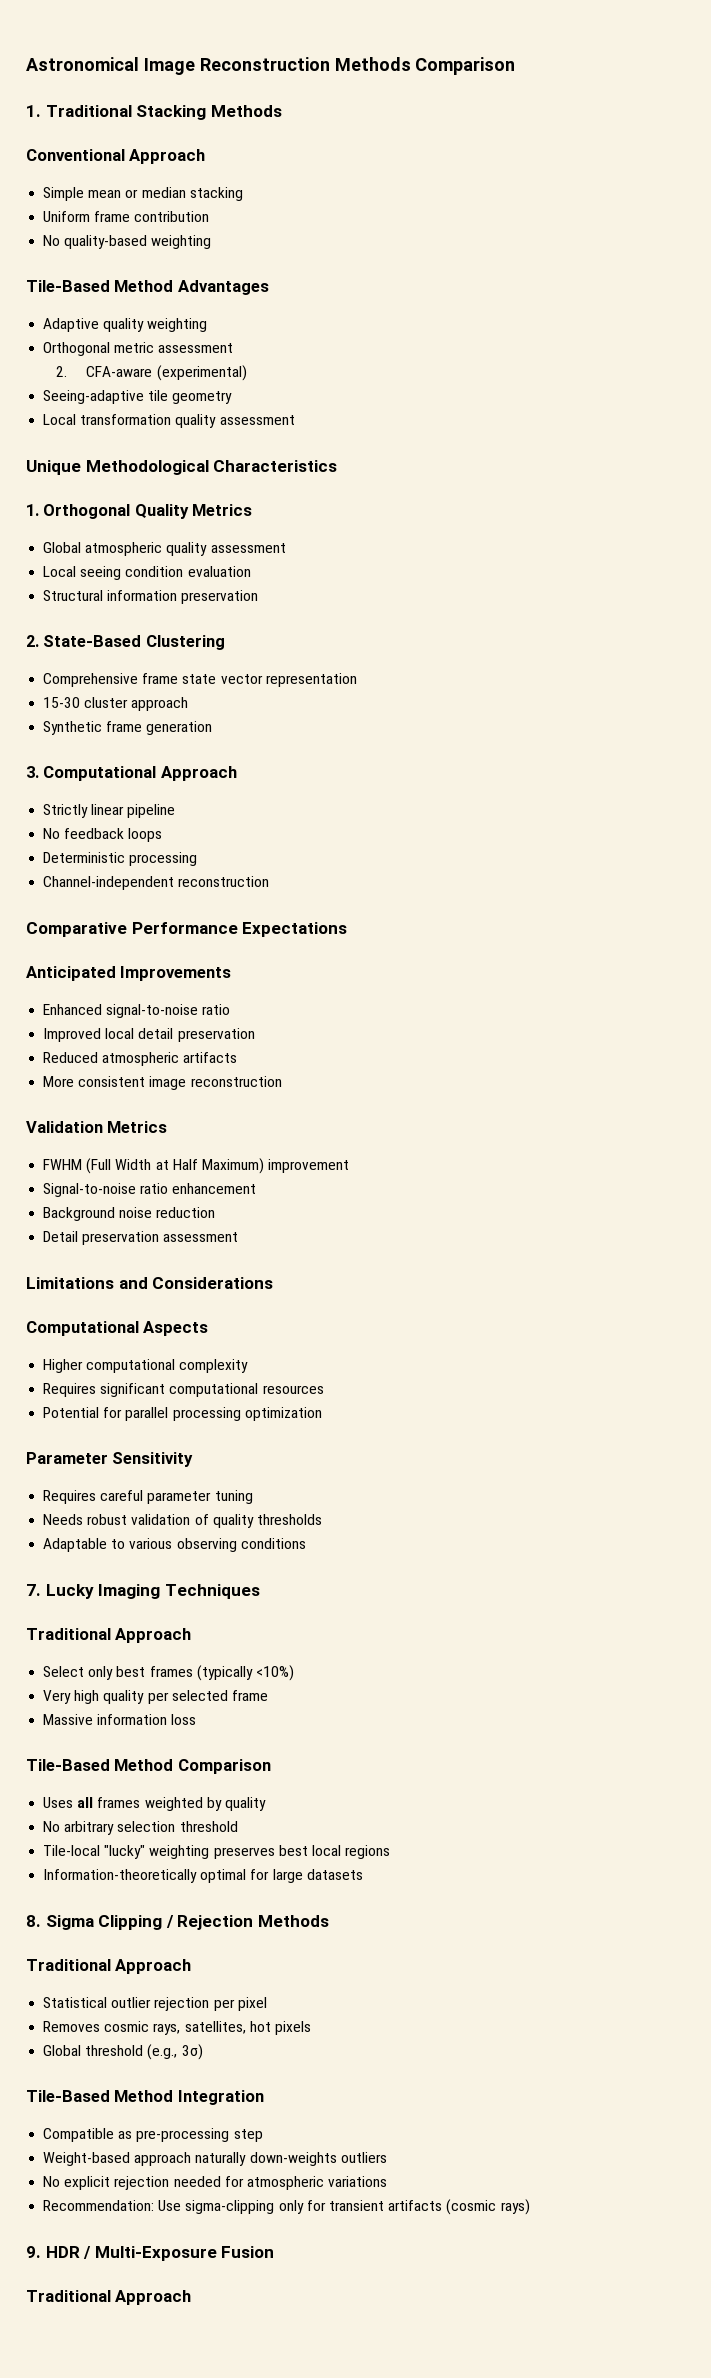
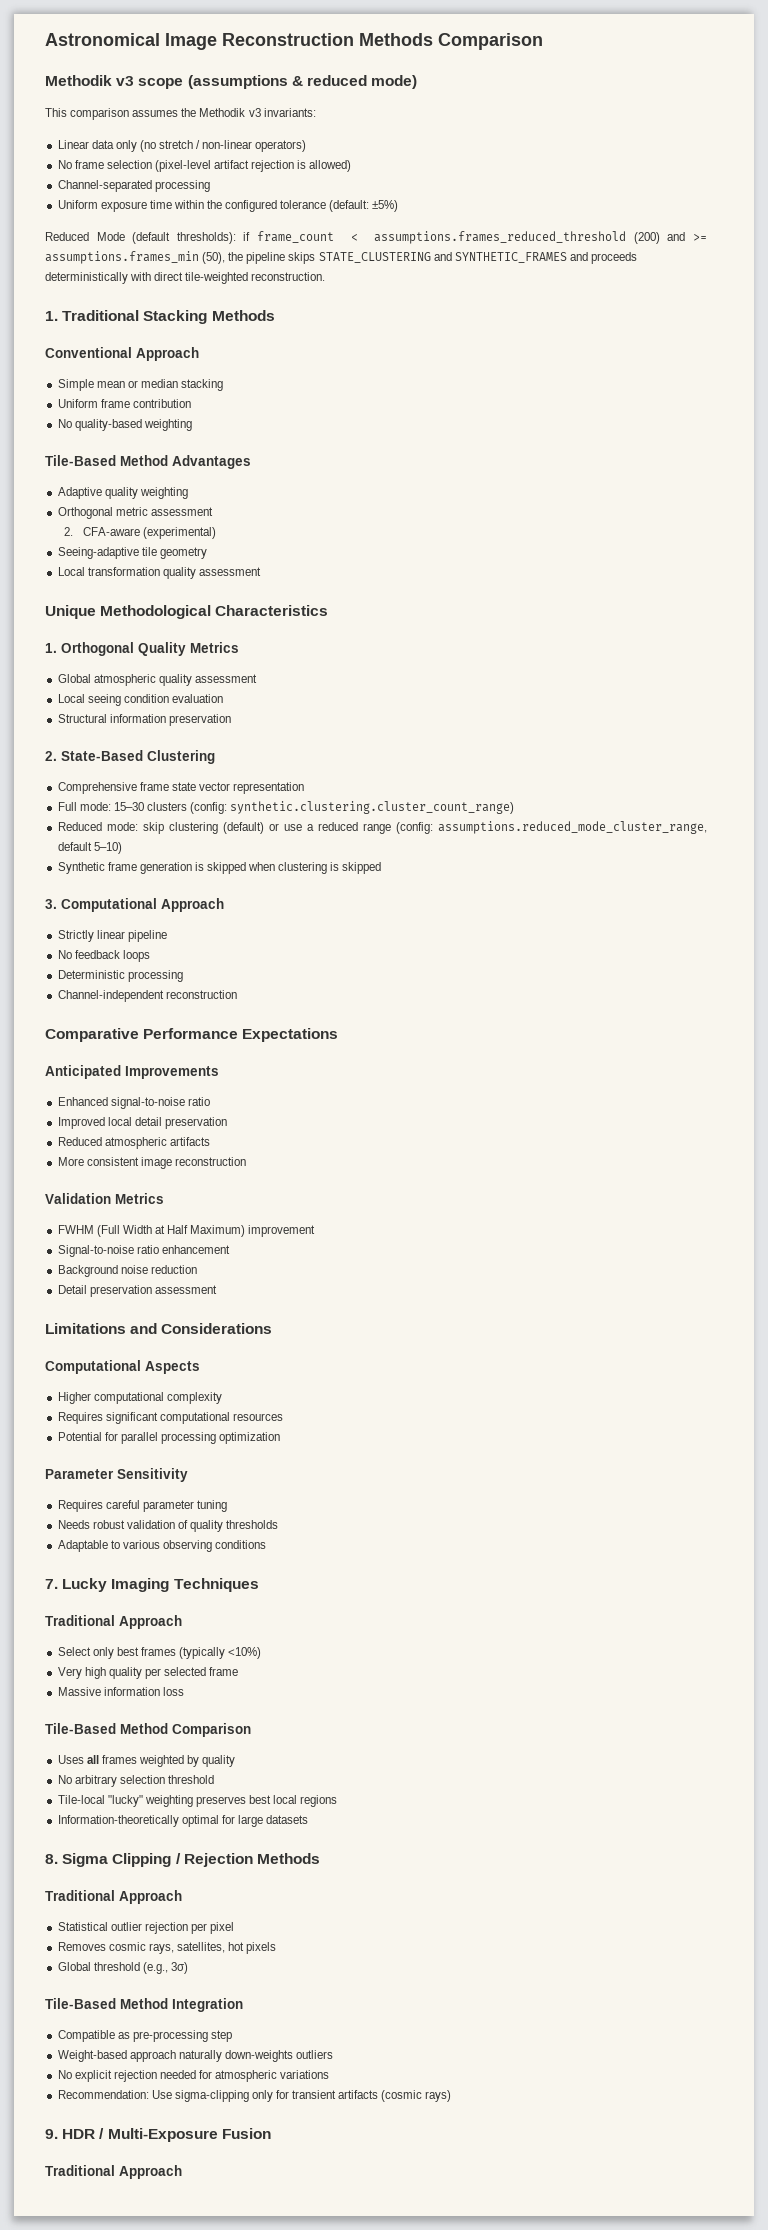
(516, 66) none -> [45,75,418,89] [45,108,316,120] [57,140,307,152] [57,160,352,172] [57,180,210,192] [57,200,399,212] [45,231,707,244] [45,251,637,264] [45,272,326,284] // Methodik v3 scope (assumptions & reduced mode) // This comparison assumes the Methodik v3 invariants: // Linear data only (no stretch / non-linear operators) // No frame selection (pixel-level artifact rejection is allowed) // Channel-separated processing // Uniform exposure time within the configured tolerance (default: ±5%) // Reduced Mode (default thresholds): if frame_count < assumptions.frames_reduced_threshold (200) and >= assumptions.frames_min (50), the pipeline skips STATE_CLUSTERING and SYNTHETIC_FRAMES and proceeds deterministically with direct tile-weighted reconstruction.
[43,697,189,711] [43,721,213,735] 15-30 cluster approach // Synthetic frame generation -> [57,801,515,814] [57,821,707,834] [57,842,122,854] [57,862,382,874] Full mode: 15–30 clusters (config: synthetic.clustering.cluster_count_range) // Reduced mode: skip clustering (default) or use a reduced range (config: assumptions.reduced_mode_cluster_range, default 5–10) // Synthetic frame generation is skipped when clustering is skipped

